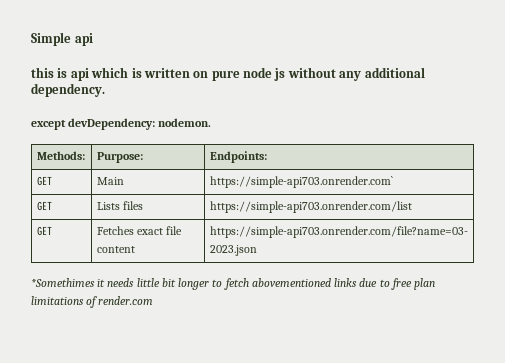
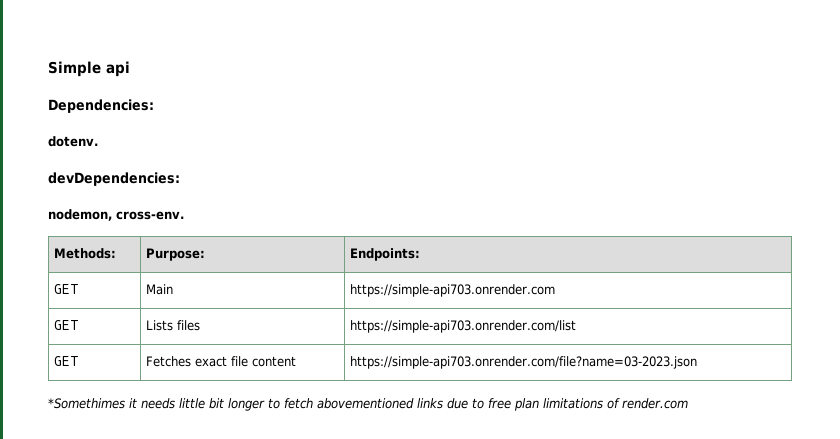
[31,67,425,81] [31,83,105,97] [31,118,212,130] this is api which is written on pure node js without any additional dependency. // except devDependency: nodemon. -> [48,99,154,113] [48,136,98,147] [48,172,180,186] [48,209,184,221] Dependencies: // dotenv. // devDependencies: // nodemon, cross-env.
[209,176,393,188] https://simple-api703.onrender.com` -> [349,284,555,297] https://simple-api703.onrender.com

